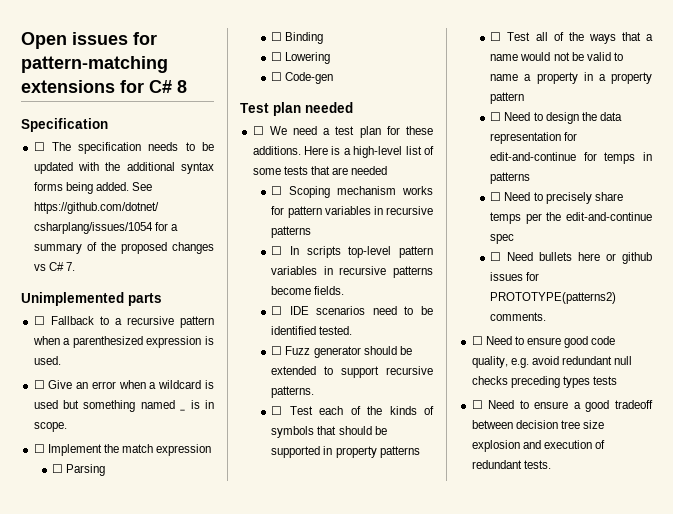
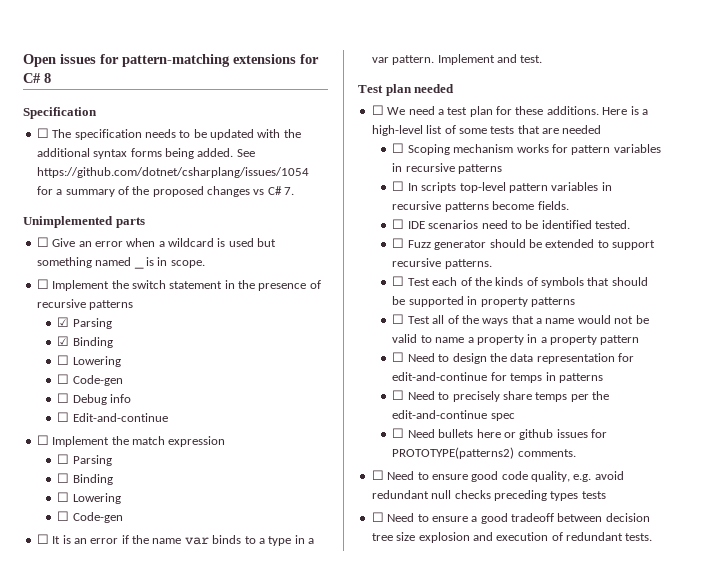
[33,316,214,328] [32,336,214,348] [33,356,61,365] // ☐ Fallback to a recursive pattern when a parenthesized expression is used. -> (145, 222) none
(67, 427) none -> [36,279,321,291] [36,299,134,310] [57,317,112,329] [57,336,113,348] [57,355,121,367] [57,374,123,386] [57,393,132,405] [57,412,168,422] // ☐ Implement the switch statement in the presence of recursive patterns // ☑ Parsing // ☑ Binding // ☐ Lowering // ☐ Code-gen // ☐ Debug info // ☐ Edit-and-continue
(334, 78) none -> [36,534,314,546] [371,54,543,65] // ☐ It is an error if the name var binds to a type in a var pattern. Implement and test.

